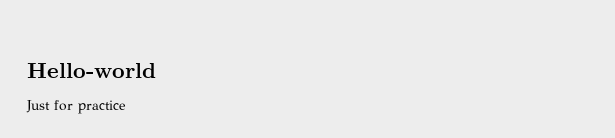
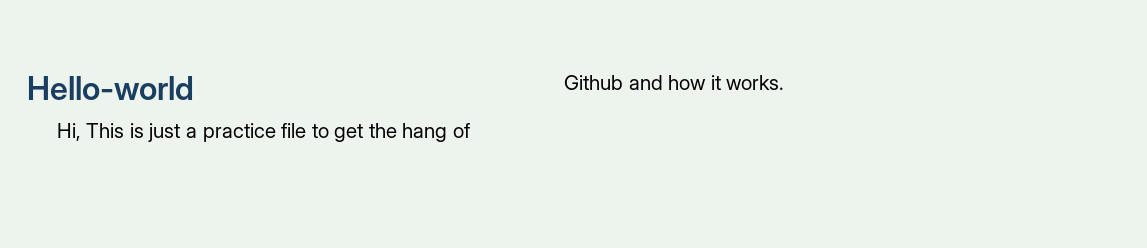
[26,100,126,114] Just for practice -> [56,123,470,142] [564,75,785,90] Hi, This is just a practice file to get the hang of Github and how it works.

